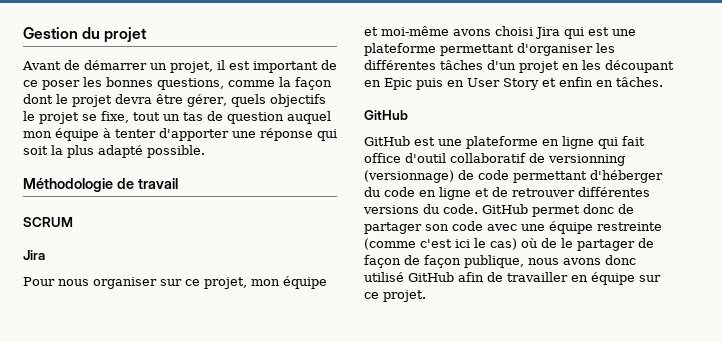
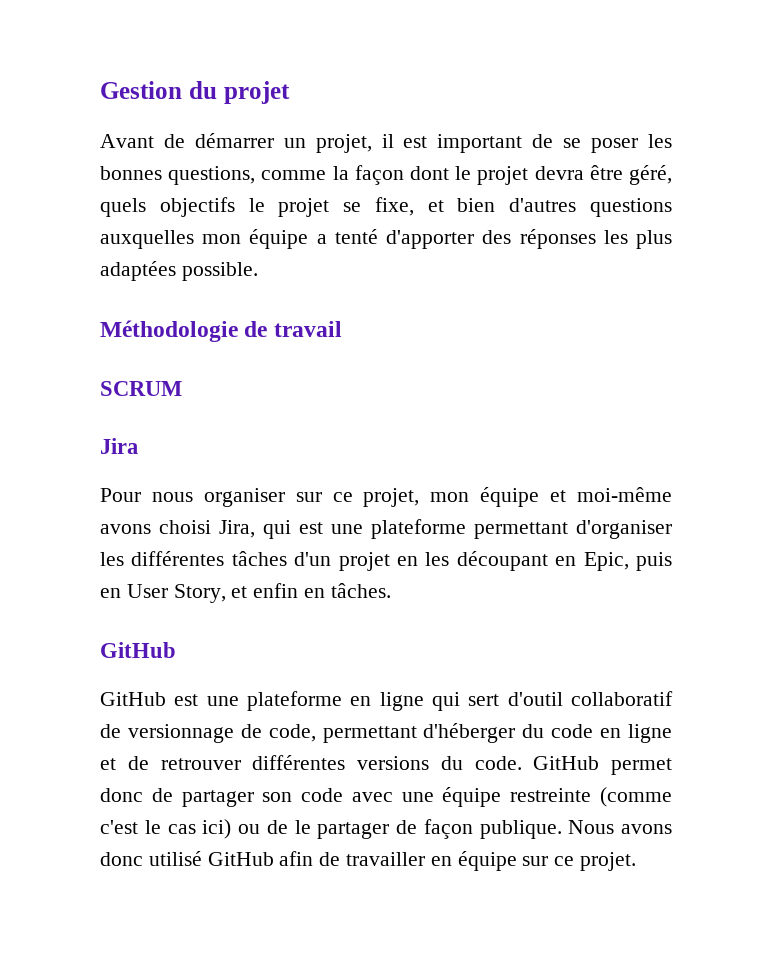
[23,80,38,87] ce -> [563,138,582,148] se
[187,94,227,107] gérer, -> [629,165,672,185] géré,
[133,111,331,124] [23,128,337,141] [23,145,143,158] tout un tas de question auquel mon équipe à tenter d'apporter une réponse qui soit la plus adapté -> [427,198,672,217] [100,229,672,249] [100,261,176,281] et bien d'autres questions auxquelles mon équipe a tenté d'apporter des réponses les plus adaptées
[535,27,560,39] Jira -> [219,520,255,538] Jira,
[384,78,412,90] Epic -> [583,552,629,571] Epic,
[503,78,539,90] Story -> [173,584,226,603] Story,
[622,136,645,146] [364,153,401,163] fait office -> [468,694,500,706] sert
[548,154,625,166] [364,170,509,183] versionning (versionnage) de code -> [127,724,316,743] versionnage de code,
[455,238,537,250] ici le cas) où -> [144,819,260,839] le cas ici) ou
[404,255,559,268] de façon publique, nous -> [479,820,615,839] publique. Nous

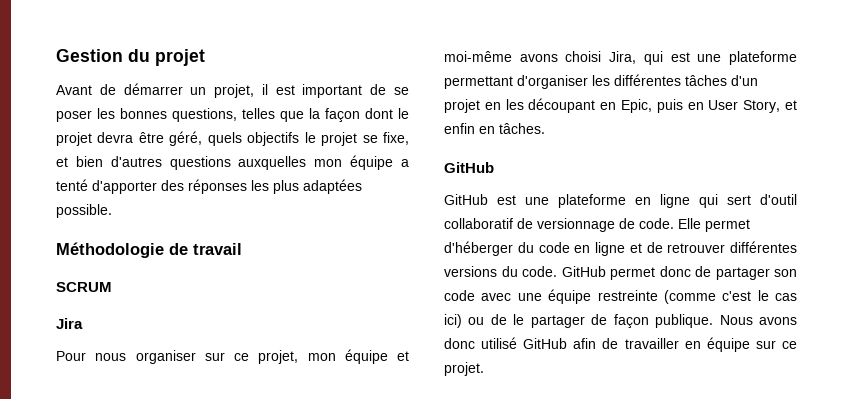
[261,170,327,180] comme -> [242,108,304,122] telles que
[268,724,417,743] code, permettant -> [639,218,750,232] code. Elle permet

